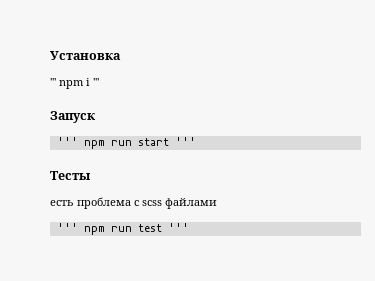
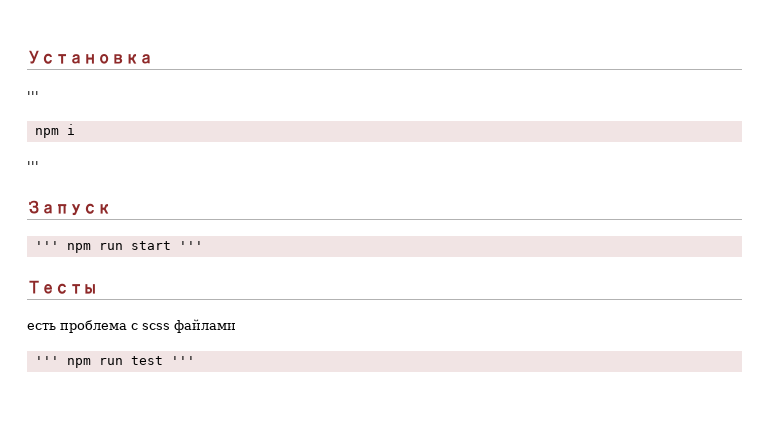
(56, 82) none -> (39, 95) //
(90, 82) none -> (75, 129) //

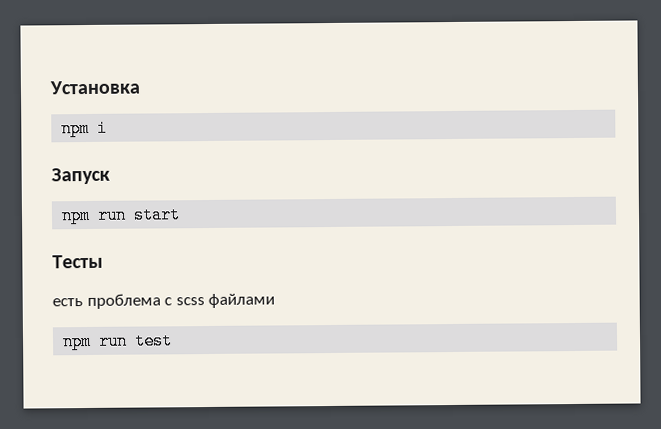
[27,91,39,100] // ''' -> (141, 87) none
[27,161,39,170] // ''' -> (109, 128) none
[34,241,59,250] ''' -> (110, 176) none
[178,241,203,250] ''' -> (182, 215) none
[34,356,59,365] ''' -> (276, 301) none
[170,356,195,365] ''' -> (174, 341) none

